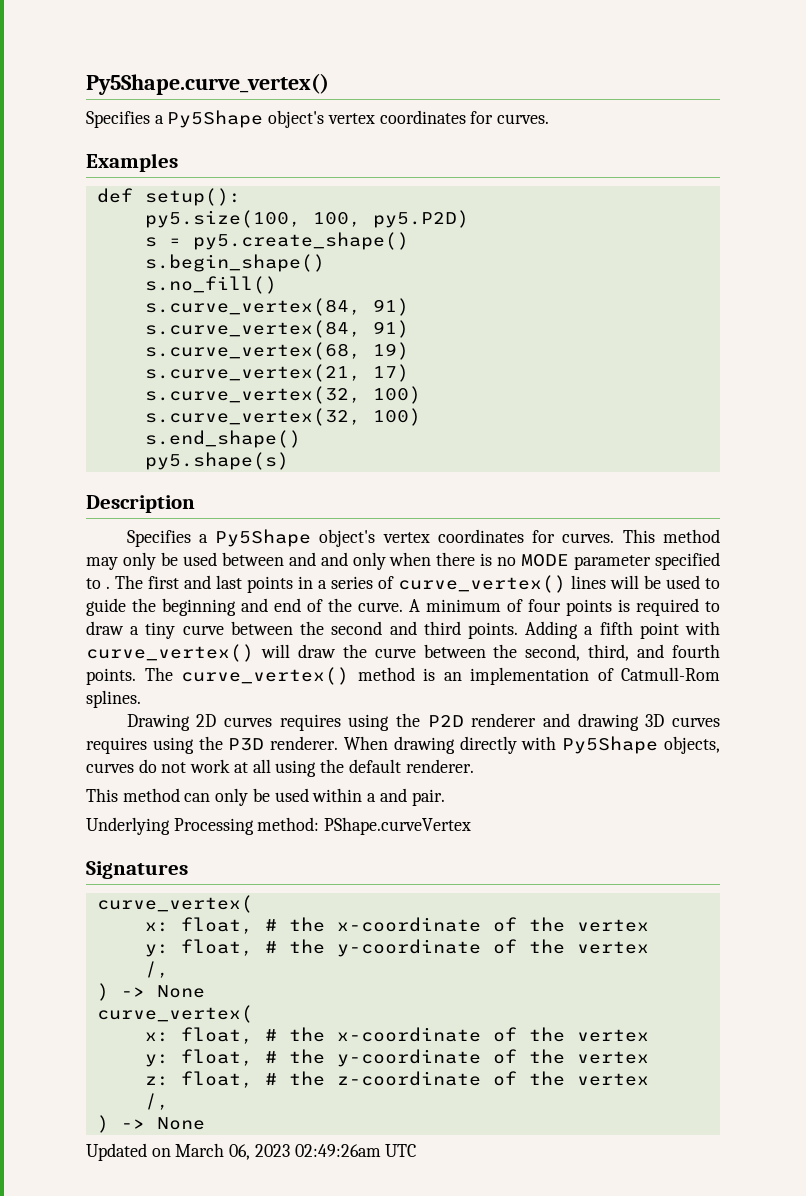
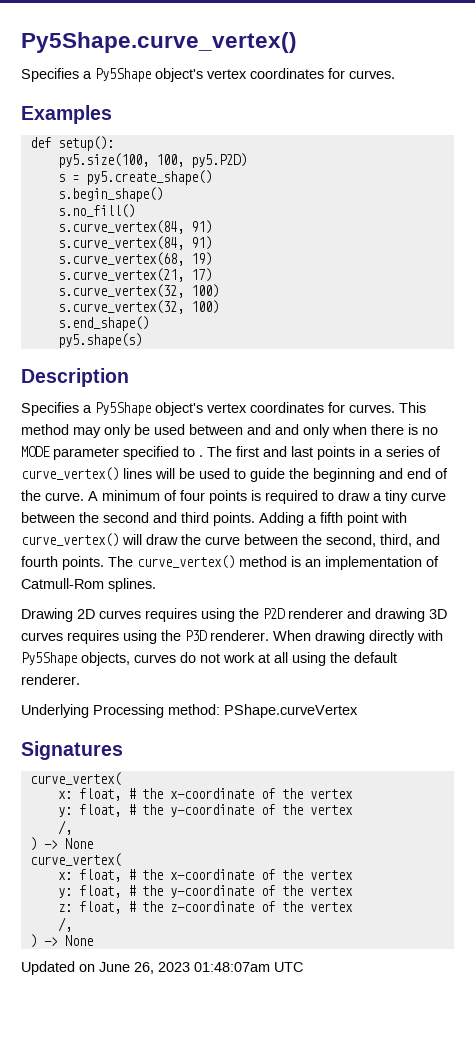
[86,788,445,806] // This method can only be used within a and pair. -> (80, 679) none
[175,1143,381,1160] March 06, 2023 02:49:26am -> [99,962,270,974] June 26, 2023 01:48:07am

